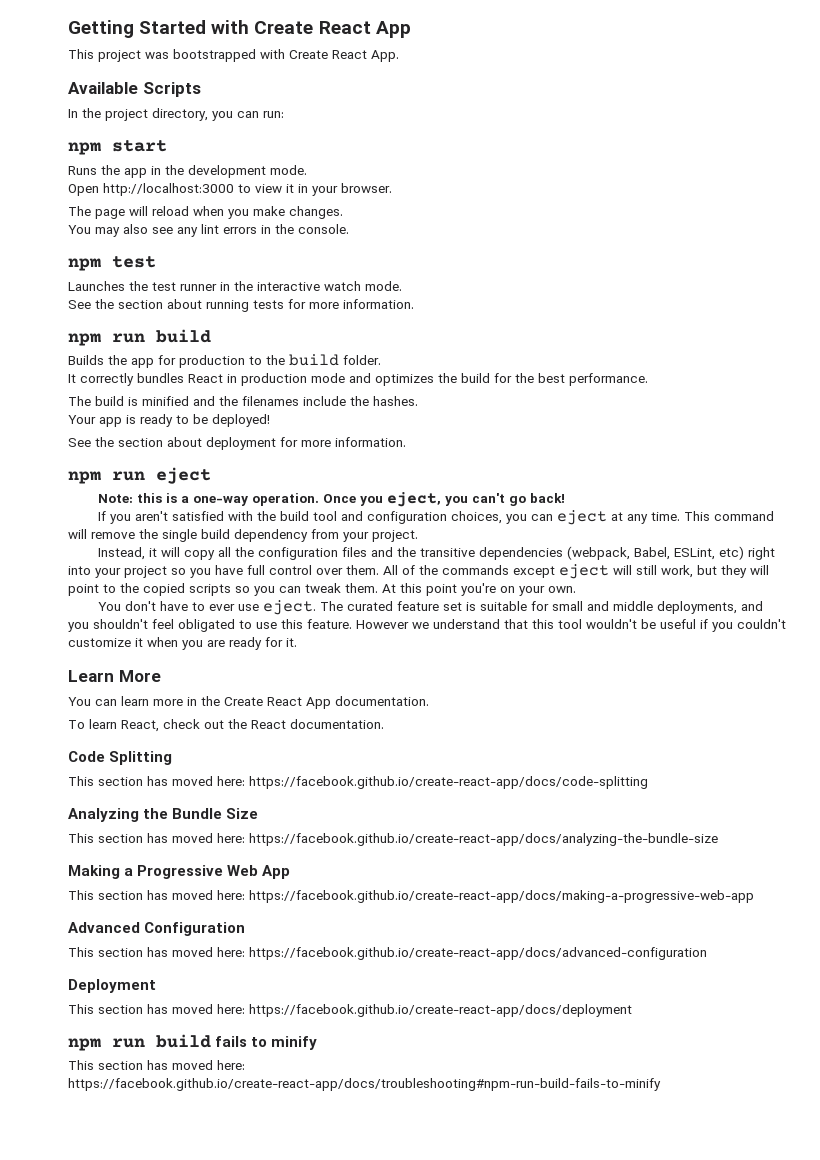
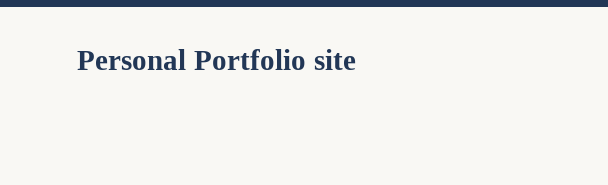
[68,20,411,38] [68,49,399,62] [68,82,201,97] [68,108,284,121] [68,140,167,155] [68,165,307,178] [68,183,392,196] [68,206,343,219] [68,224,349,237] [68,256,156,271] [68,281,402,291] [68,299,414,312] [68,329,211,346] [68,354,381,368] [68,373,648,386] [68,396,418,406] [68,414,270,427] [68,437,406,450] [68,467,211,484] [97,492,565,507] [97,510,774,525] [68,529,418,542] [97,546,775,560] [68,564,769,579] [68,583,576,596] [97,600,763,615] [68,619,786,632] [68,637,297,650] [68,670,161,682] [68,696,429,709] [68,719,384,732] [68,751,173,765] [68,776,648,789] [68,808,259,822] [68,833,718,846] [68,865,291,879] [68,890,754,903] [68,922,246,936] [68,947,707,960] [68,979,156,993] [68,1004,632,1017] [68,1034,318,1051] [68,1060,245,1070] [68,1078,661,1091] Getting Started with Create React App // This project was bootstrapped with Create React App. // Available Scripts // In the project directory, you can run: // npm start // Runs the app in the development mode. // Open http://localhost:3000 to view it in your browser. // The page will reload when you make changes. // You may also see any lint errors in the console. // npm test // Launches the test runner in the interactive watch mode. // See the section about running tests for more information. // npm run build // Builds the app for production to the build folder. // It correctly bundles React in production mode and optimizes the build for the best performance. // The build is minified and the filenames include the hashes. // Your app is ready to be deployed! // See the section about deployment for more information. // npm run eject // Note: this is a one-way operation. Once you eject, you can't go back! // If you aren't satisfied with the build tool and configuration choices, you can eject at any time. This command will remove the single build dependency from your project. // Instead, it will copy all the configuration files and the transitive dependencies (webpack, Babel, ESLint, etc) right into your project so you have full control over them. All of the commands except eject will still work, but they will point to the copied scripts so you can tweak them. At this point you're on your own. // You don't have to ever use eject. The curated feature set is suitable for small and middle deployments, and you shouldn't feel obligated to use this feature. However we understand that this tool wouldn't be useful if you couldn't customize it when you are ready for it. // Learn More // You can learn more in the Create React App documentation. // To learn React, check out the React documentation. // Code Splitting // This section has moved here: https://facebook.github.io/create-react-app/docs/code-splitting // Analyzing the Bundle Size // This section has moved here: https://facebook.github.io/create-react-app/docs/analyzing-the-bundle-size // Making a Progressive Web App // This section has moved here: https://facebook.github.io/create-react-app/docs/making-a-progressive-web-app // Advanced Configuration // This section has moved here: https://facebook.github.io/create-react-app/docs/advanced-configuration // Deployment // This section has moved here: https://facebook.github.io/create-react-app/docs/deployment // npm run build fails to minify // This section has moved here: https://facebook.github.io/create-react-app/docs/troubleshooting#npm-run-build-fails-to-minify -> [77,49,356,70] Personal Portfolio site

